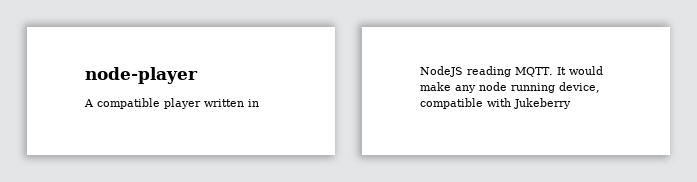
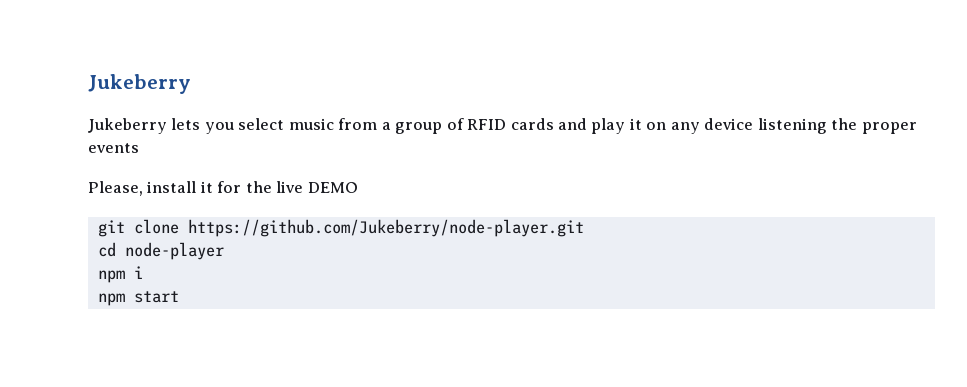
[85,67,198,84] [84,98,259,109] [420,66,603,77] [420,82,600,93] [420,98,571,109] node-player // A compatible player written in NodeJS reading MQTT. It would make any node running device, compatible with Jukeberry -> [88,74,191,94] [88,118,917,134] [88,143,139,153] [88,181,358,196] [97,219,584,237] [97,242,224,260] [97,266,143,283] [97,291,179,306] Jukeberry // Jukeberry lets you select music from a group of RFID cards and play it on any device listening the proper events // Please, install it for the live DEMO // git clone https://github.com/Jukeberry/node-player.git // cd node-player // npm i // npm start

